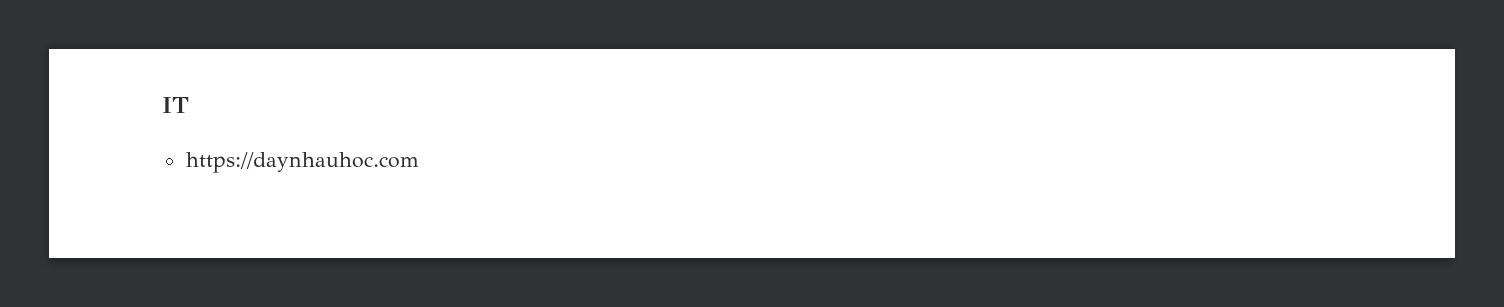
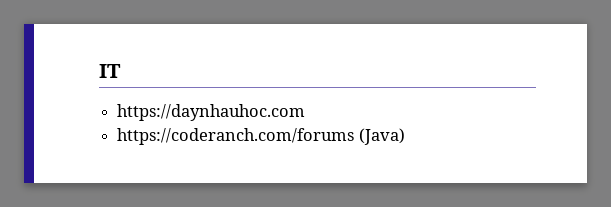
(419, 162) none -> [117,128,405,145] // https://coderanch.com/forums (Java)

